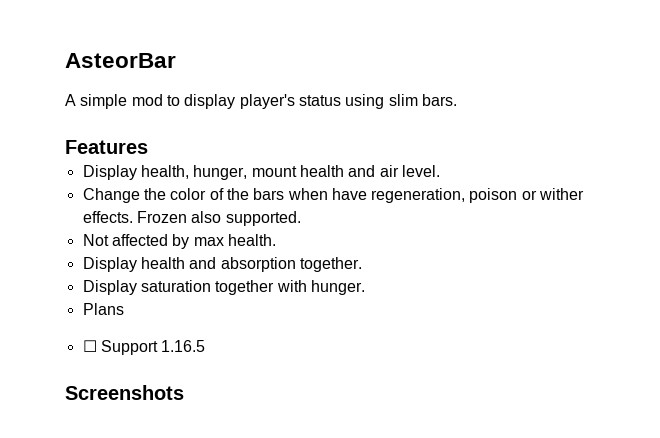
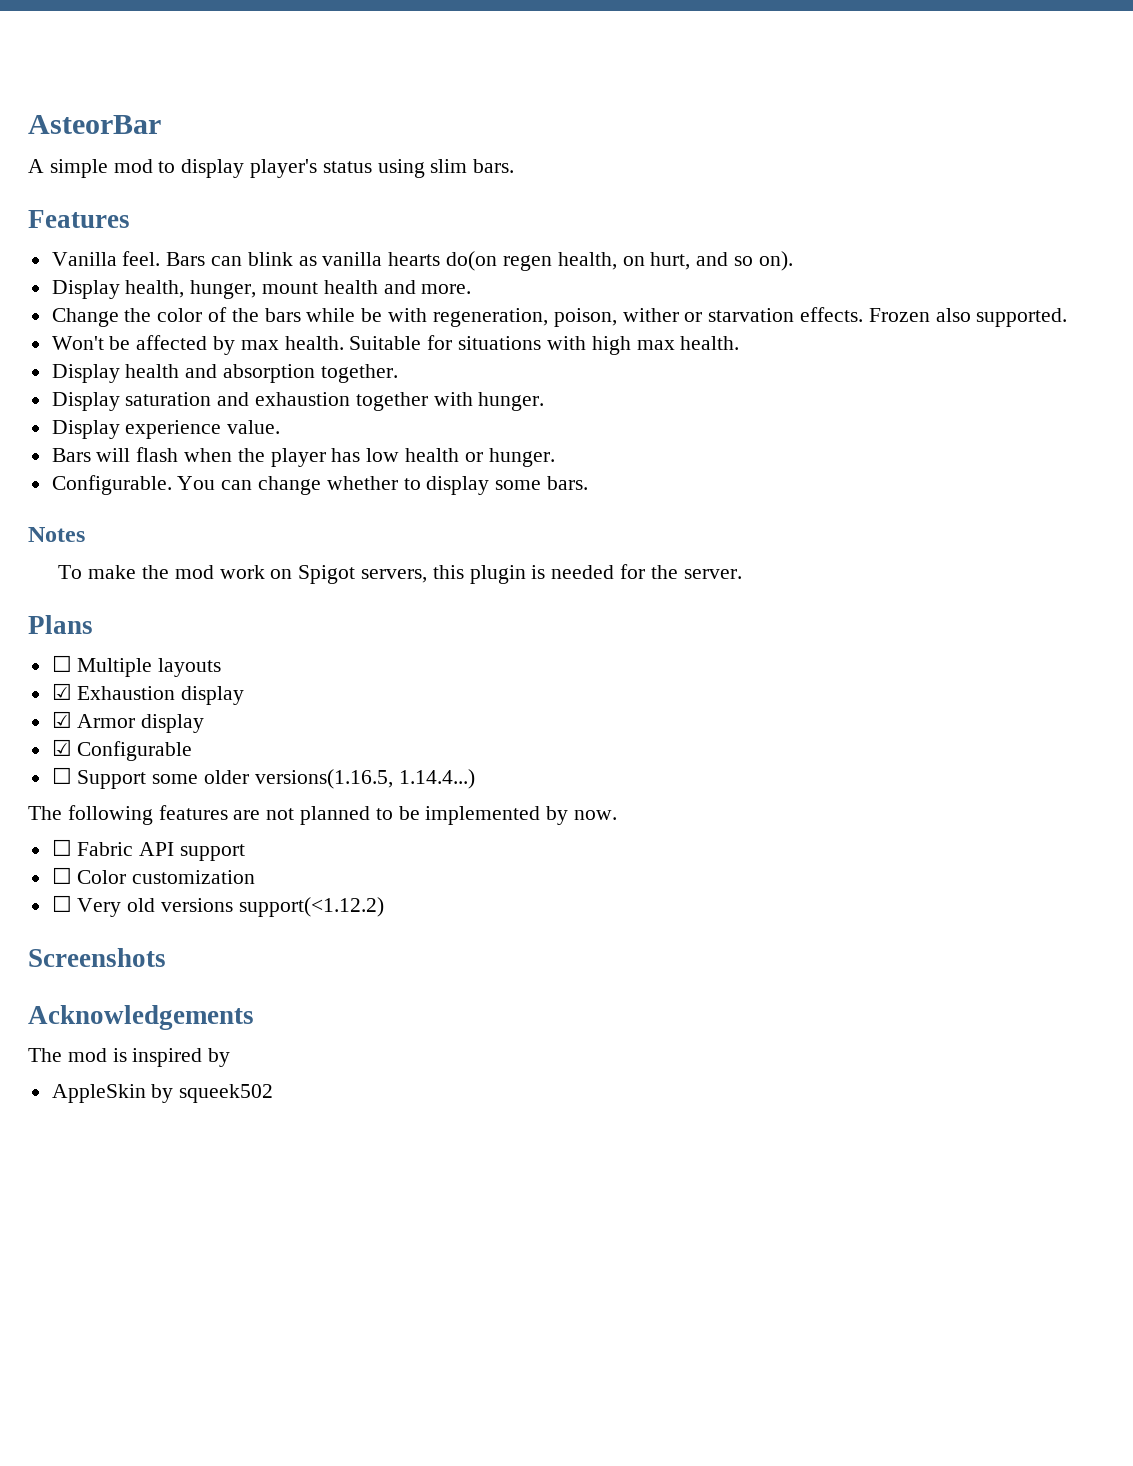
(148, 147) none -> [51,251,793,271] // Vanilla feel. Bars can blink as vanilla hearts do(on regen health, on hurt, and so on).
[379,165,440,177] air level. -> [421,284,472,294] more.
[287,188,585,203] when have regeneration, poison or wither -> [306,308,795,327] while be with regeneration, poison, wither or starvation
[82,234,109,246] Not -> [51,336,131,350] Won't be
(276, 240) none -> [349,335,740,355] Suitable for situations with high max health.
(211, 286) none -> [217,392,351,406] and exhaustion
[82,303,124,315] [82,340,206,355] [65,385,184,400] Plans // ☐ Support 1.16.5 // Screenshots -> [51,420,281,439] [51,447,555,467] [51,475,589,495] [28,527,85,542] [58,564,742,584] [28,615,93,634] [51,655,222,677] [51,683,245,705] [51,711,205,733] [51,739,193,761] [51,767,475,789] [28,805,618,825] [51,839,246,861] [51,867,256,884] [51,895,384,917] [28,948,166,967] [28,1005,254,1030] [28,1048,231,1067] [51,1084,274,1103] Display experience value. // Bars will flash when the player has low health or hunger. // Configurable. You can change whether to display some bars. // Notes // To make the mod work on Spigot servers, this plugin is needed for the server. // Plans // ☐ Multiple layouts // ☑ Exhaustion display // ☑ Armor display // ☑ Configurable // ☐ Support some older versions(1.16.5, 1.14.4...) // The following features are not planned to be implemented by now. // ☐ Fabric API support // ☐ Color customization // ☐ Very old versions support(<1.12.2) // Screenshots // Acknowledgements // The mod is inspired by // AppleSkin by squeek502

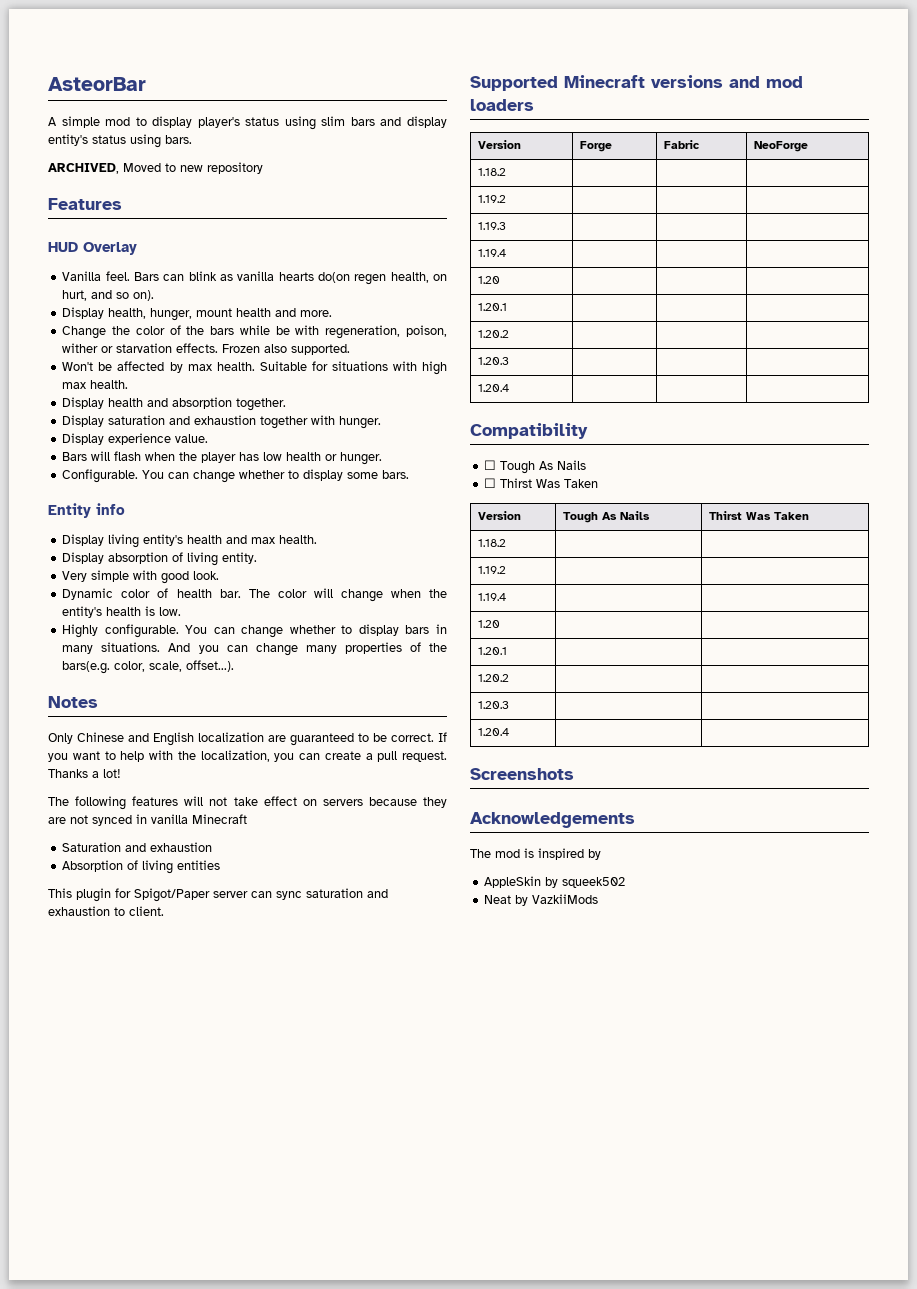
[473,159,515,173] bars. -> [350,116,447,128] [48,134,192,148] [48,162,263,174] bars and display entity's status using bars. // ARCHIVED, Moved to new repository
(130, 219) none -> [48,242,137,255] // HUD Overlay
[28,527,85,542] [58,564,742,584] [28,615,93,634] [51,655,222,677] [51,683,245,705] [51,711,205,733] [51,739,193,761] [51,767,475,789] [28,805,618,825] [51,839,246,861] [51,867,256,884] [51,895,384,917] Notes // To make the mod work on Spigot servers, this plugin is needed for the server. // Plans // ☐ Multiple layouts // ☑ Exhaustion display // ☑ Armor display // ☑ Configurable // ☐ Support some older versions(1.16.5, 1.14.4...) // The following features are not planned to be implemented by now. // ☐ Fabric API support // ☐ Color customization // ☐ Very old versions support(<1.12.2) -> [48,503,125,518] [62,534,318,548] [62,552,258,566] [62,570,220,584] [62,588,447,602] [62,606,182,618] [62,624,447,638] [62,642,447,656] [62,660,235,674] [48,696,98,708] [48,732,447,746] [48,750,447,762] [48,769,121,778] [48,796,447,810] [48,814,247,826] [62,842,213,852] [62,860,221,874] [48,888,388,902] [48,906,164,916] [470,75,803,91] [470,99,534,111] [477,140,521,149] [579,141,612,152] [663,140,700,149] [753,141,808,152] [477,168,506,176] [477,195,506,203] [477,222,506,230] [477,249,506,257] [477,276,500,284] [477,303,507,311] [477,330,509,338] [477,357,509,365] [477,384,509,392] [470,423,588,439] [484,460,587,474] [484,478,599,488] [477,511,521,520] [562,511,650,523] [708,511,809,520] [477,539,506,547] [477,566,506,574] [477,593,506,601] [477,620,500,628] [477,647,507,655] [477,674,509,682] [477,701,509,709] [477,728,509,736] Entity info // Display living entity's health and max health. // Display absorption of living entity. // Very simple with good look. // Dynamic color of health bar. The color will change when the entity's health is low. // Highly configurable. You can change whether to display bars in many situations. And you can change many properties of the bars(e.g. color, scale, offset...). // Notes // Only Chinese and English localization are guaranteed to be correct. If you want to help with the localization, you can create a pull request. Thanks a lot! // The following features will not take effect on servers because they are not synced in vanilla Minecraft // Saturation and exhaustion // Absorption of living entities // This plugin for Spigot/Paper server can sync saturation and exhaustion to client. // Supported Minecraft versions and mod loaders // Version | Forge | Fabric | NeoForge // 1.18.2 | | | // 1.19.2 | | | // 1.19.3 | | | // 1.19.4 | | | // 1.20 | | | // 1.20.1 | | | // 1.20.2 | | | // 1.20.3 | | | // 1.20.4 | | | // Compatibility // ☐ Tough As Nails // ☐ Thirst Was Taken // Version | Tough As Nails | Thirst Was Taken // 1.18.2 | | // 1.19.2 | | // 1.19.4 | | // 1.20 | | // 1.20.1 | | // 1.20.2 | | // 1.20.3 | | // 1.20.4 | |
(274, 1093) none -> [484,894,599,906] // Neat by VazkiiMods

